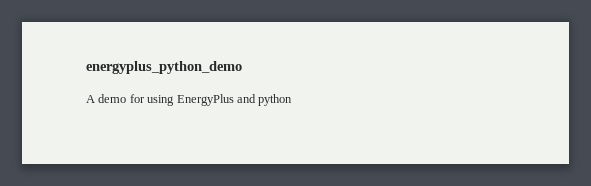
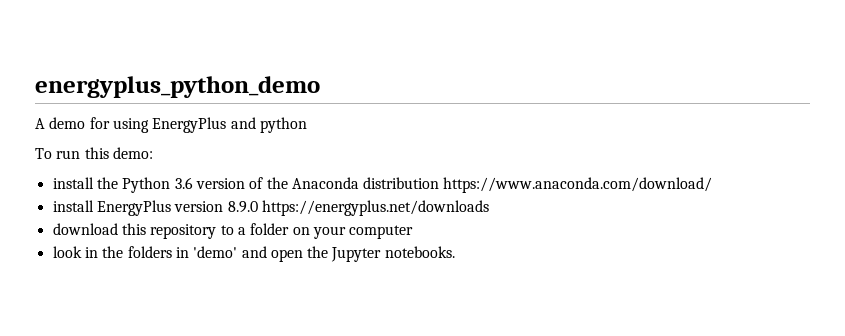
(293, 100) none -> [35,147,153,159] [52,177,713,193] [52,200,489,216] [52,223,414,239] [52,246,455,262] // To run this demo: // install the Python 3.6 version of the Anaconda distribution https://www.anaconda.com/download/ // install EnergyPlus version 8.9.0 https://energyplus.net/downloads // download this repository to a folder on your computer // look in the folders in 'demo' and open the Jupyter notebooks.

